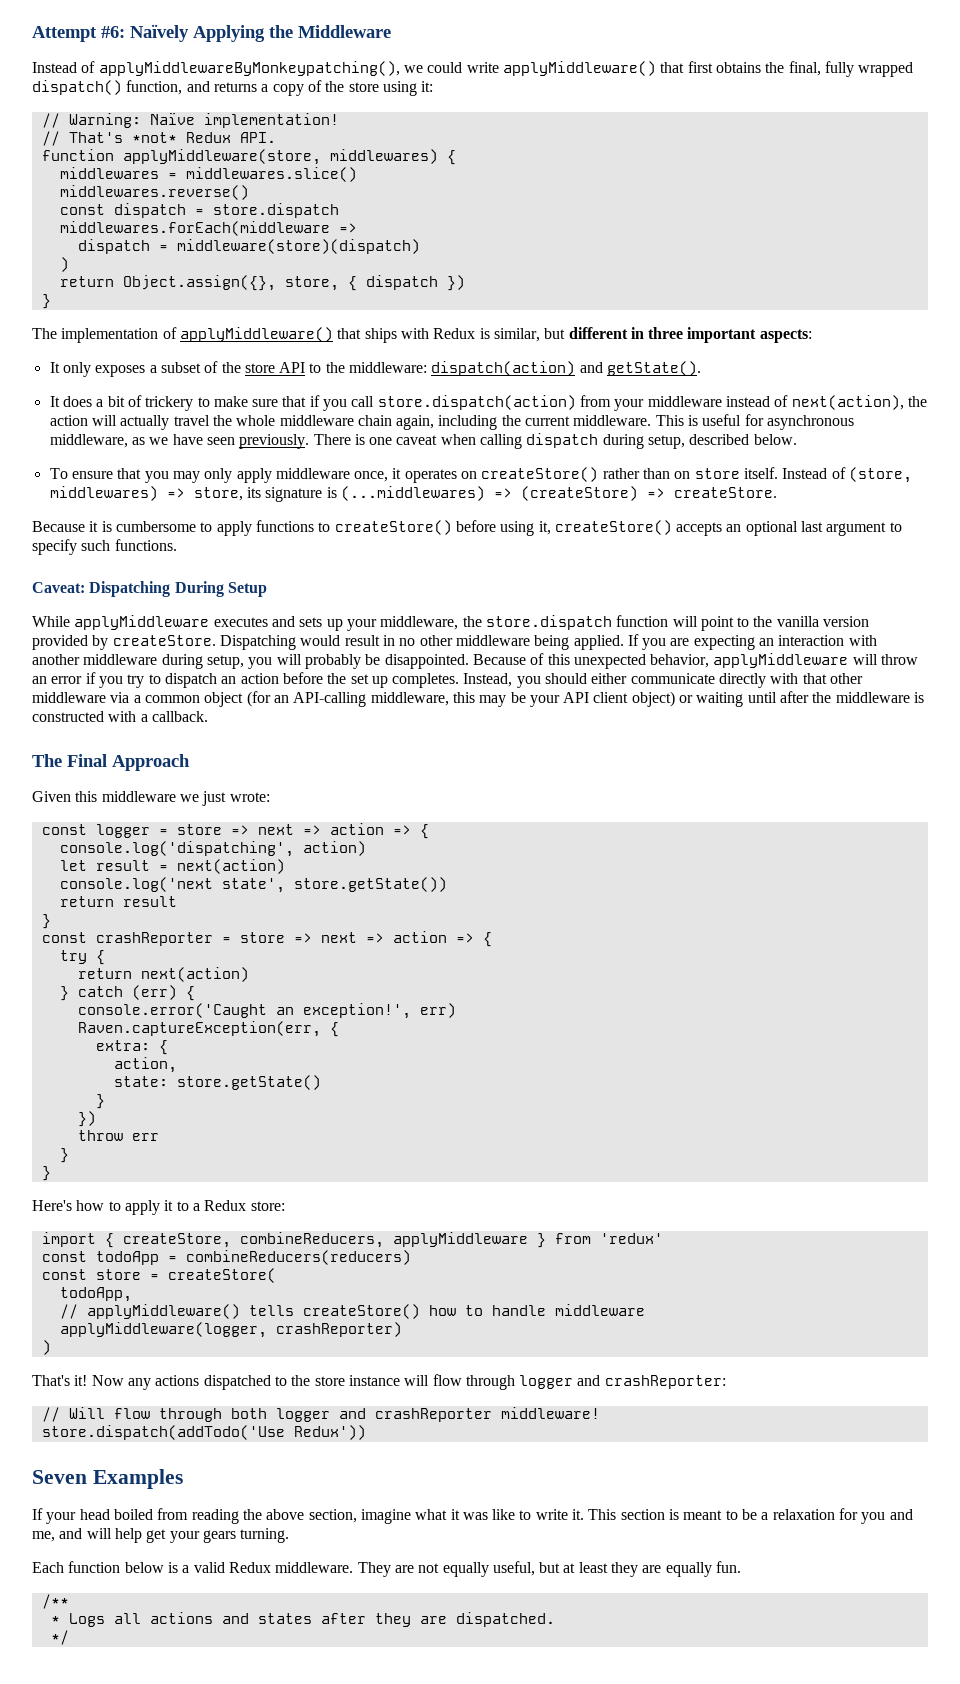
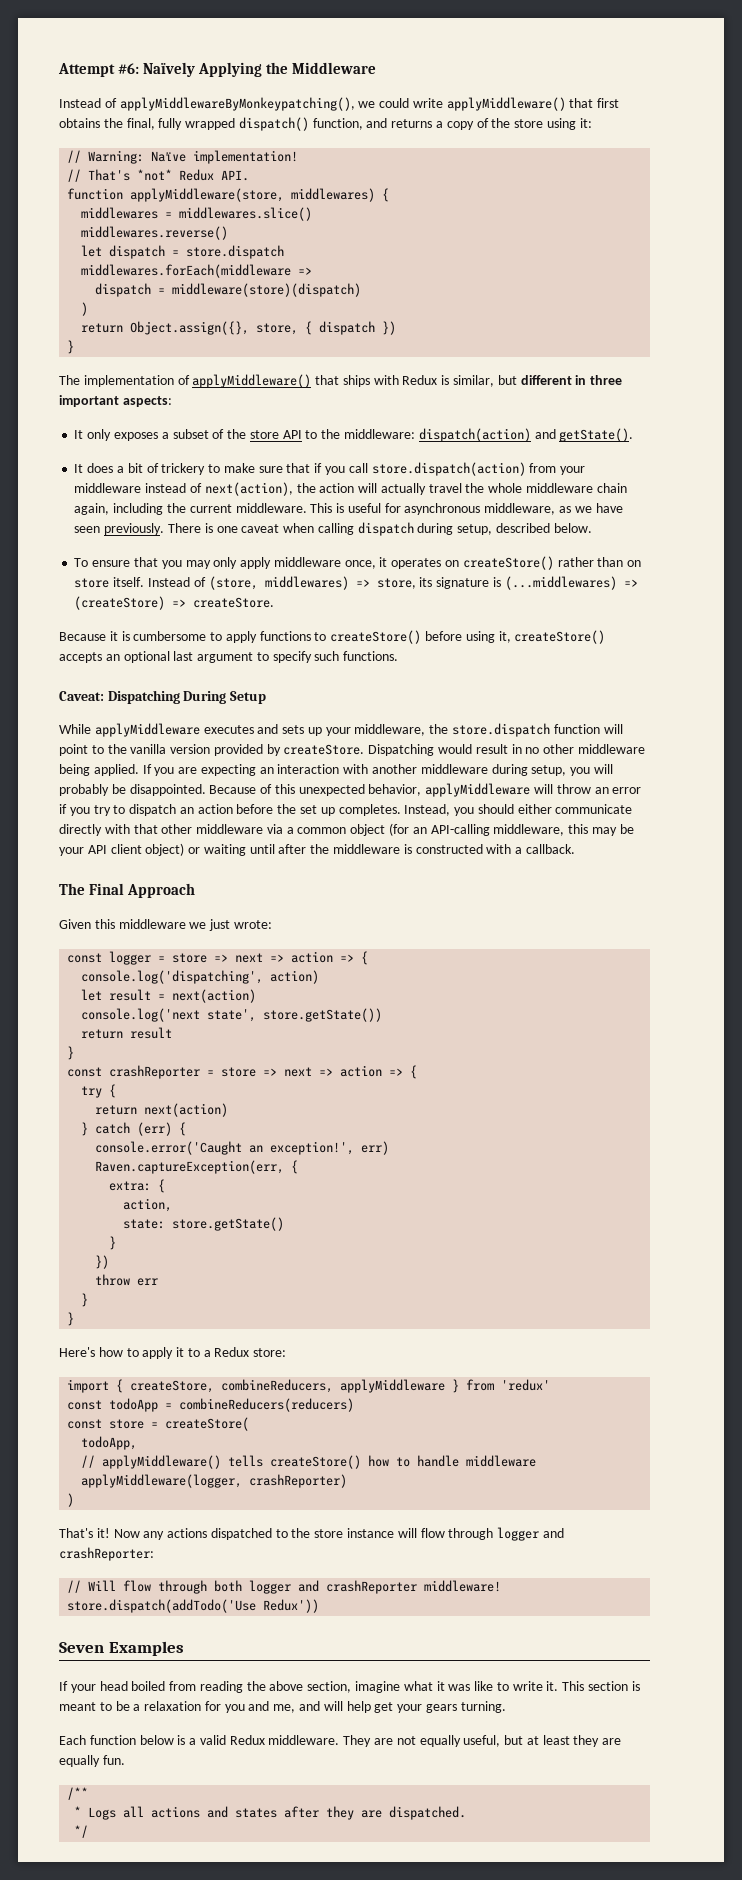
[59,204,105,215] const -> [81,245,103,257] let

